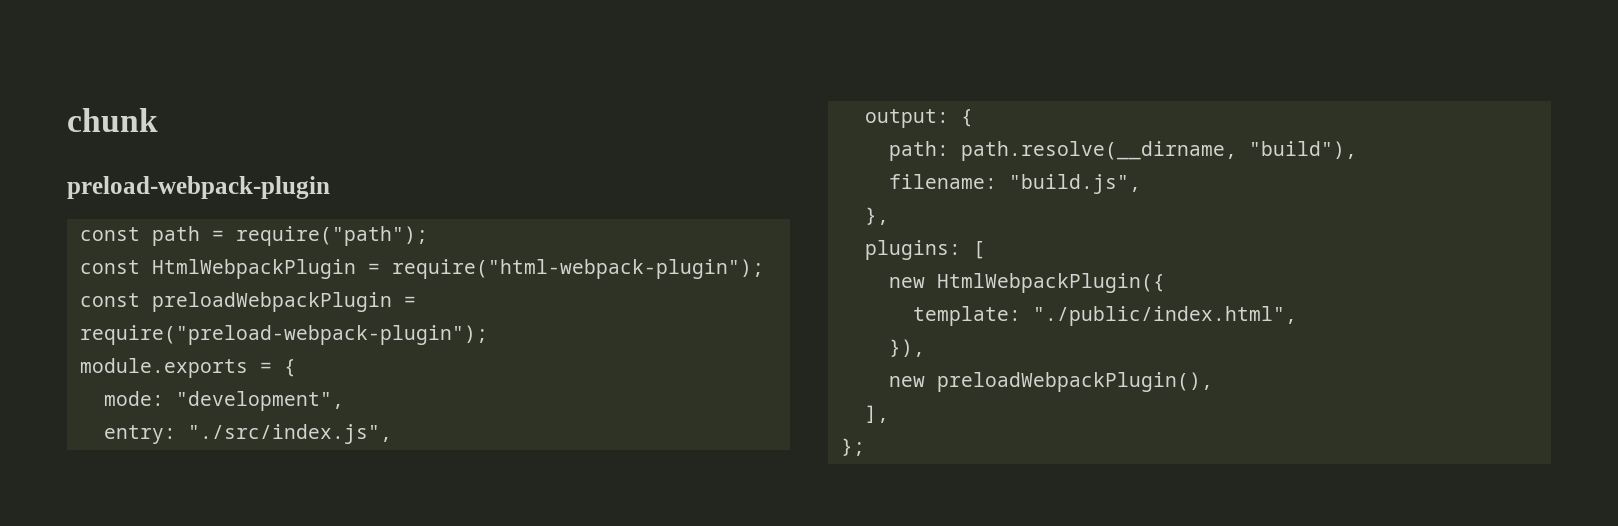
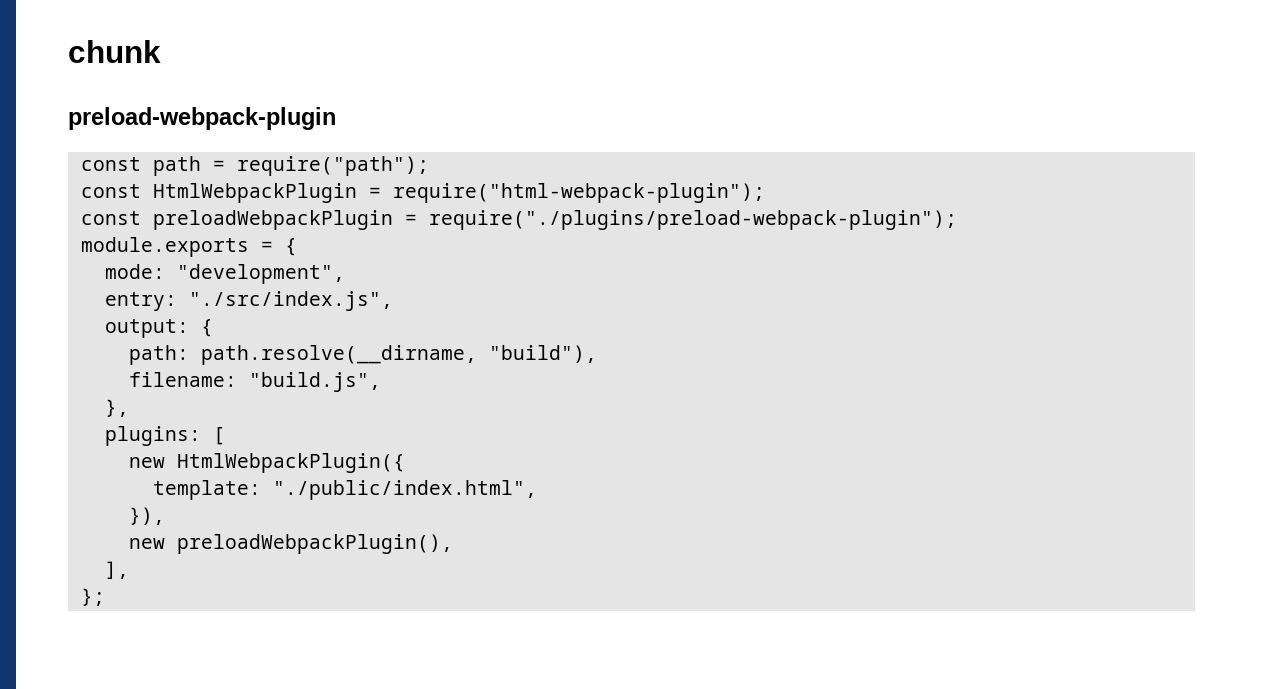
[79,325,488,345] require("preload-webpack-plugin"); -> [428,210,957,230] require("./plugins/preload-webpack-plugin");

